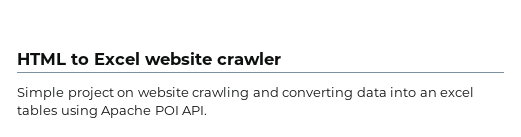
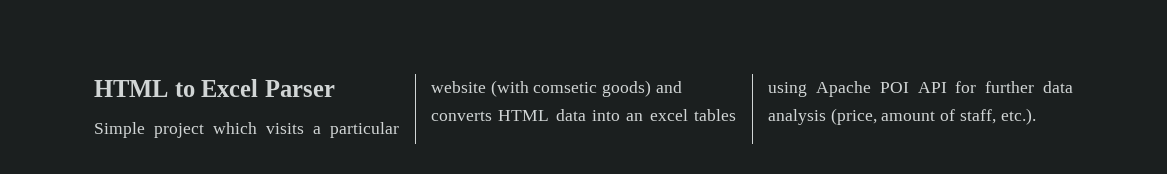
[145,52,281,65] website crawler -> [264,80,335,97] Parser
[117,87,354,100] on website crawling and converting -> [213,122,399,138] [431,80,682,97] [431,110,550,121] which visits a particular website (with comsetic goods) and converts HTML
[182,106,208,115] API. -> [917,81,1073,93] [768,108,1036,125] API for further data analysis (price, amount of staff, etc.).

